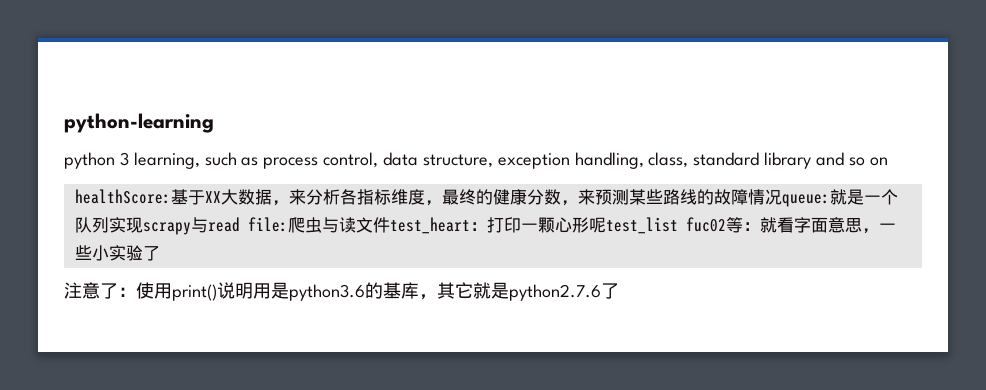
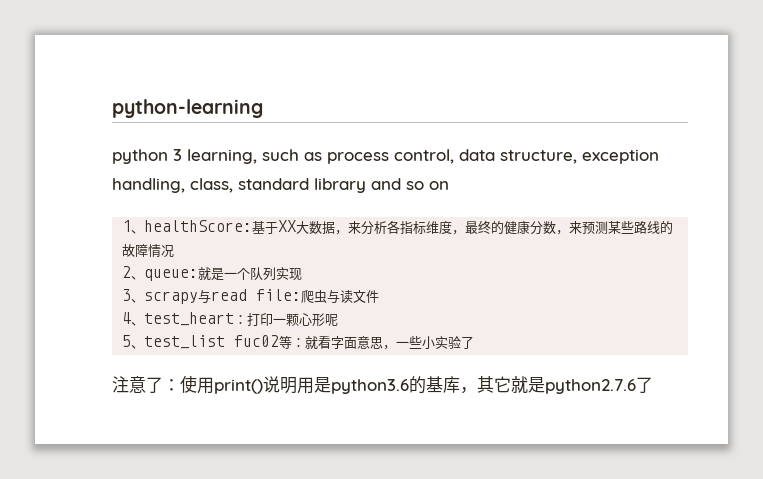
(888, 161) none -> [122,220,145,234] 1、
(782, 197) none -> [122,266,145,280] // 2、
(143, 225) none -> [122,289,145,303] // 3、
(390, 225) none -> [122,312,145,326] // 4、
(606, 225) none -> [122,335,145,349] // 5、

